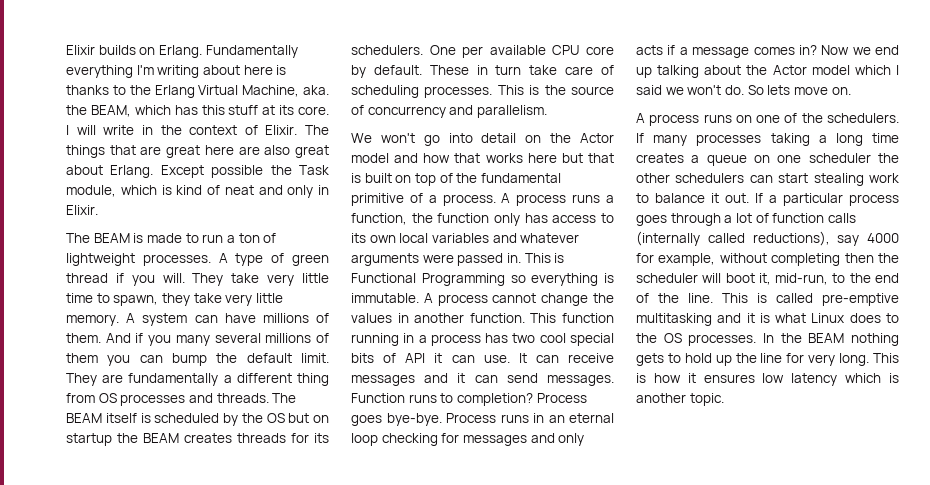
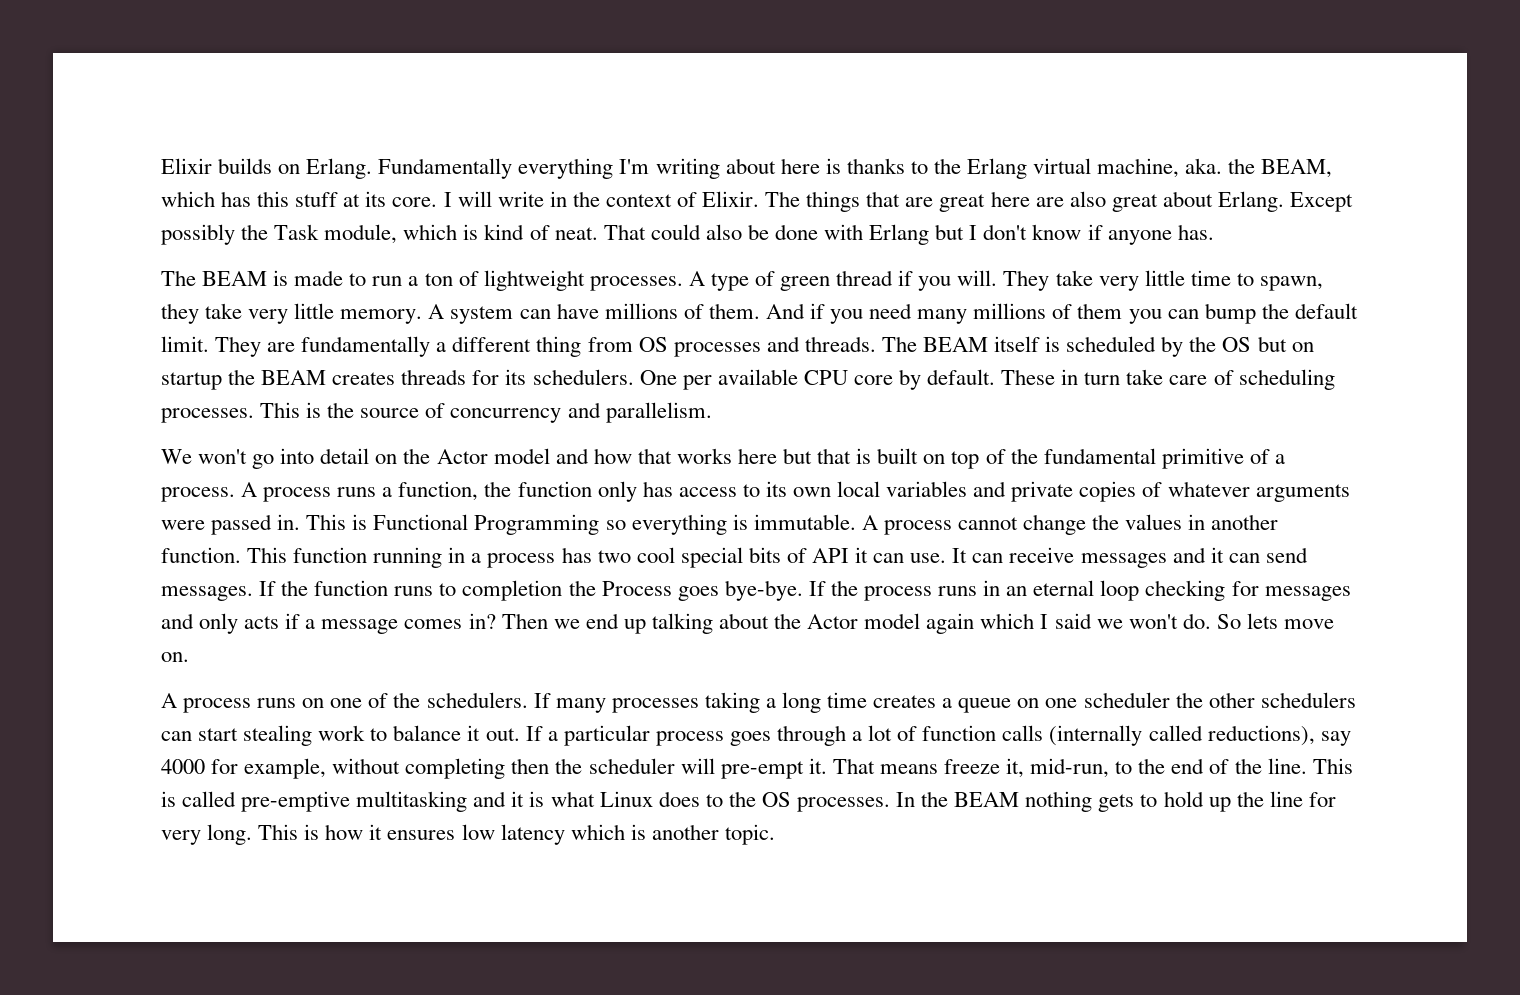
[198,85,300,97] Virtual Machine, -> [1033,158,1180,178] virtual machine,
[211,165,264,178] possible -> [161,224,235,245] possibly
[224,185,329,198] [66,205,98,215] neat and only in Elixir. -> [554,224,1214,245] neat. That could also be done with Erlang but I don't know if anyone has.
[175,333,261,346] many several -> [869,303,968,324] need many
(517, 238) none -> [1011,481,1163,502] private copies of
[351,393,587,406] [351,413,496,426] Function runs to completion? Process goes bye-bye. Process -> [259,580,932,601] If the function runs to completion the Process goes bye-bye. If the process
[821,45,850,55] Now -> [501,613,548,629] Then
(850, 70) none -> [926,613,975,634] again
[725,273,755,283] boot -> [720,758,1000,779] pre-empt it. That means freeze

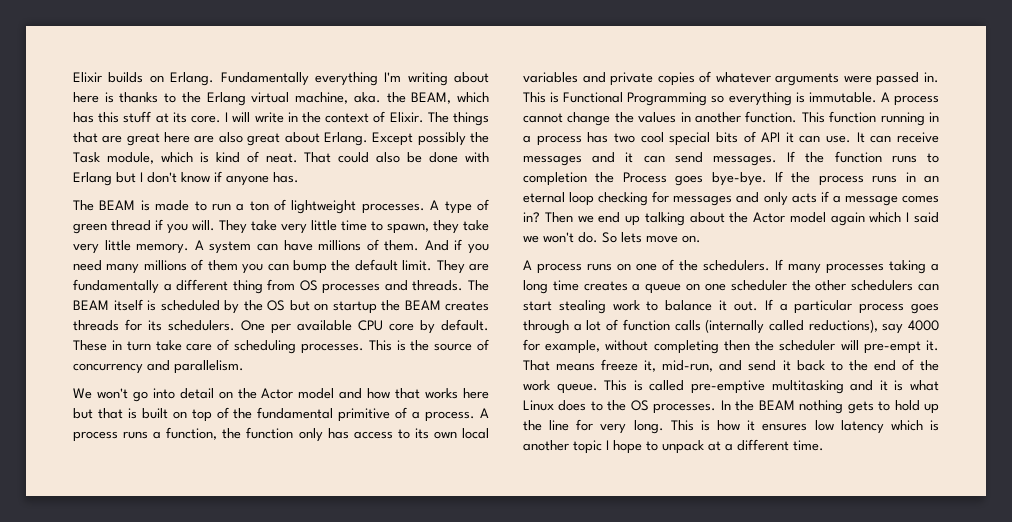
(1110, 768) none -> [719,360,825,371] and send it back
[1267,758,1307,774] line. -> [523,380,598,394] work queue.
[724,824,775,845] topic. -> [573,439,824,454] topic I hope to unpack at a different time.

